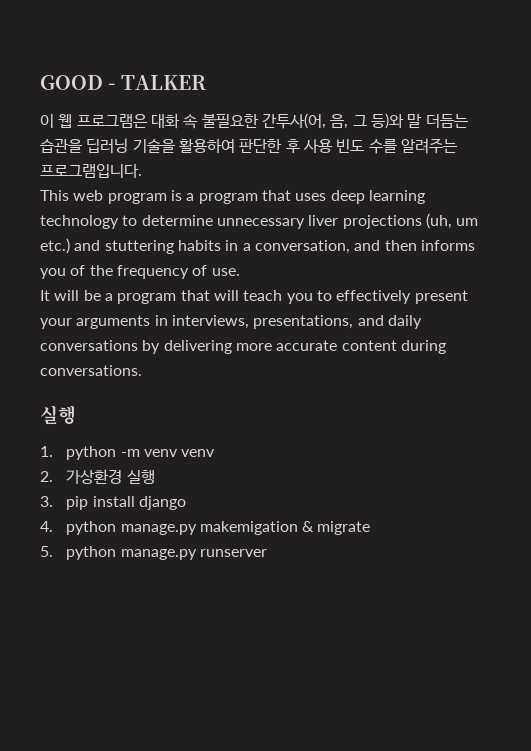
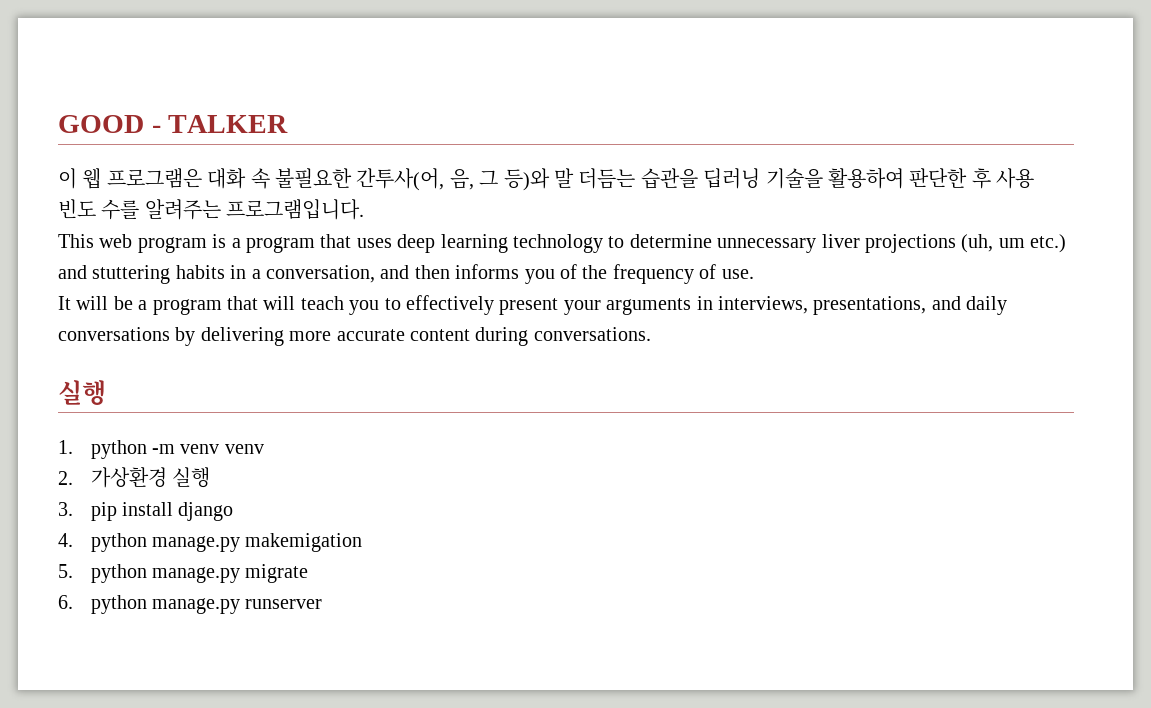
[302,521,315,532] & -> [58,564,241,583] // 5. python manage.py
[40,546,53,557] 5. -> [58,595,73,609] 6.

